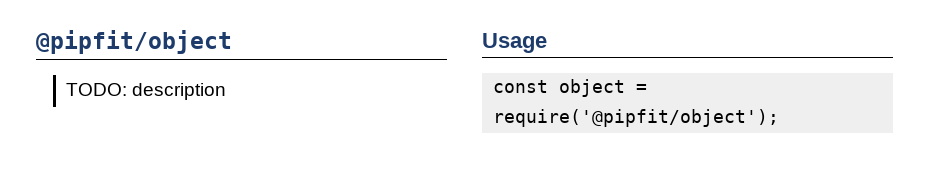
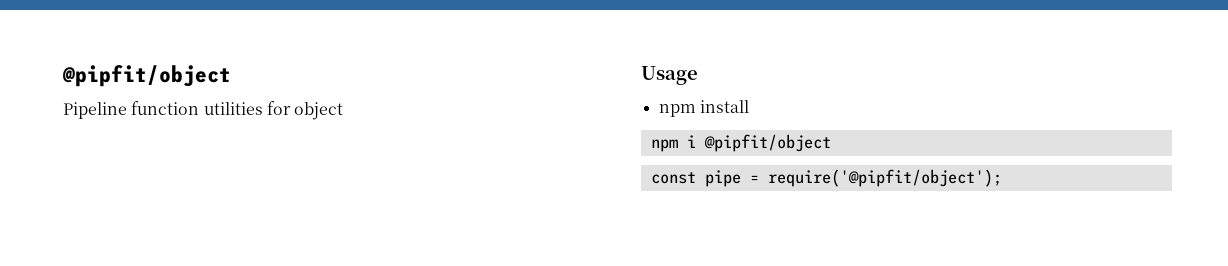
[36,30,232,54] [66,83,227,100] [482,33,547,53] @pipfit/object // TODO: description // Usage -> [63,65,231,87] [63,101,344,120] [641,66,698,85] [658,100,749,117] [650,134,831,152] @pipfit/object // Pipeline function utilities for object // Usage // npm install // npm i @pipfit/object
[559,79,626,97] object -> [704,170,741,187] pipe

